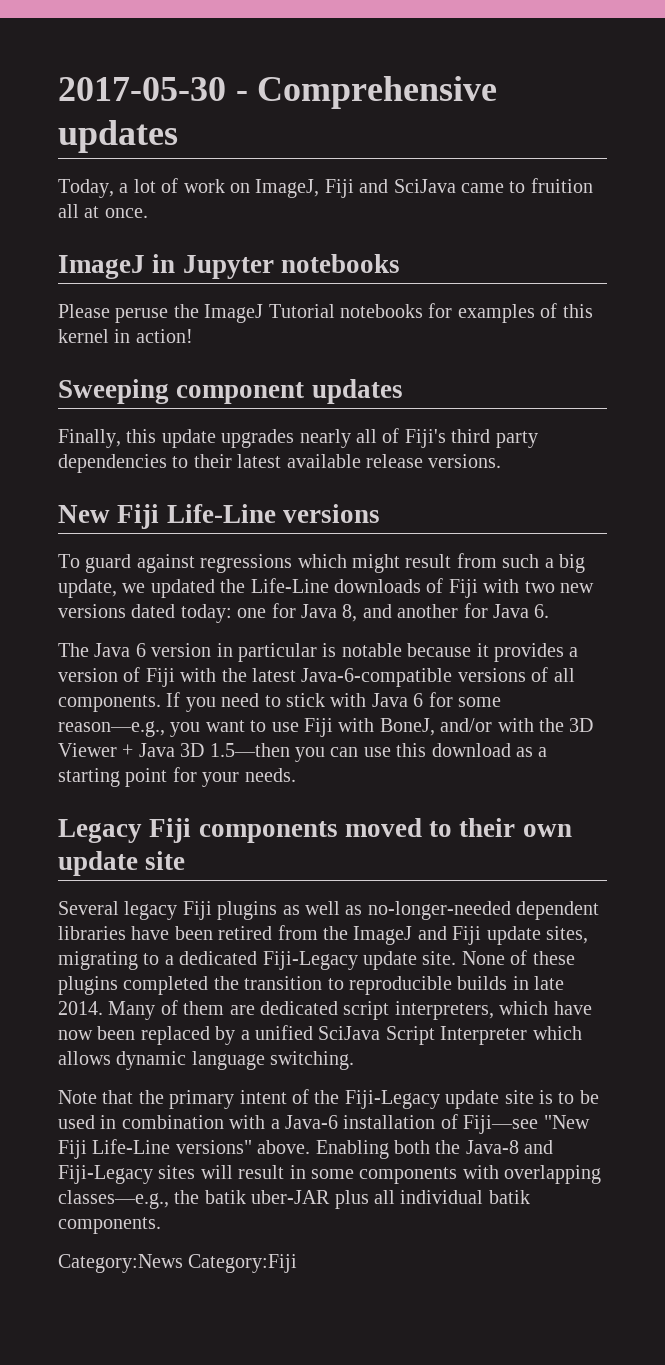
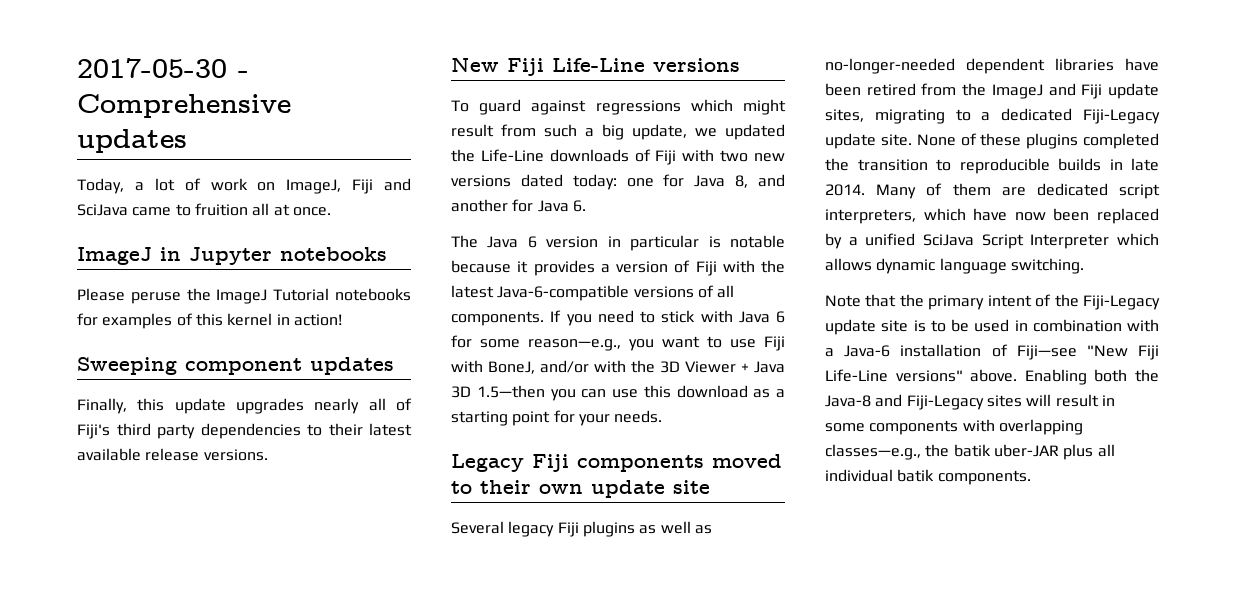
[58,1254,298,1273] // Category:News Category:Fiji -> (1031, 477) none

